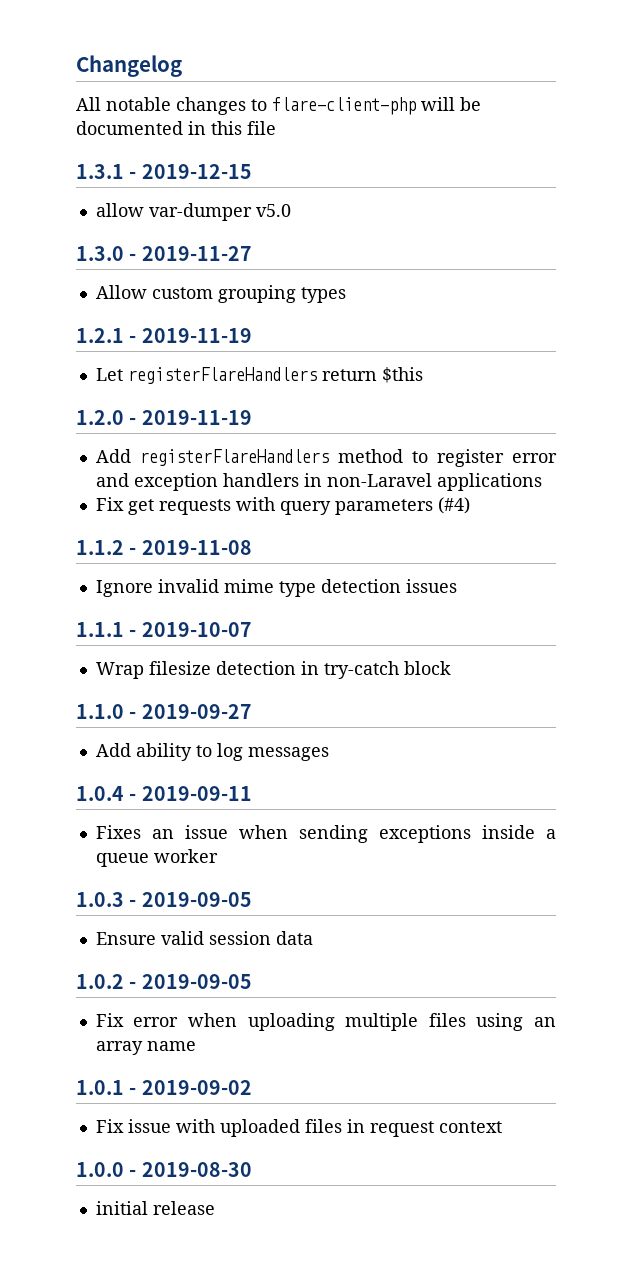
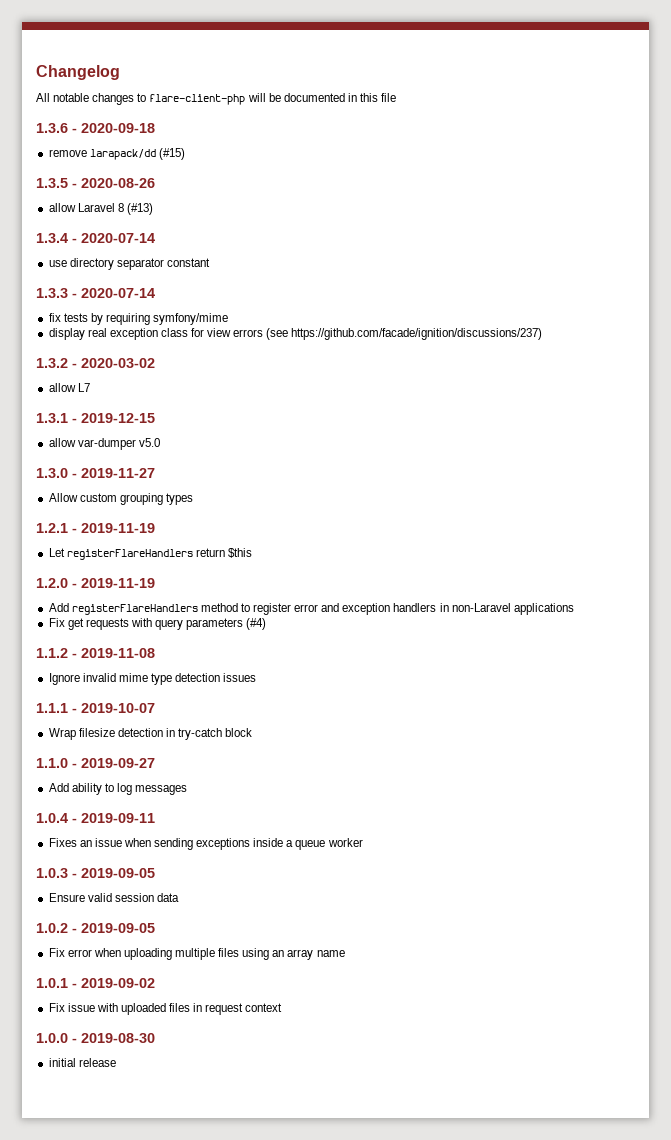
(276, 128) none -> [36,123,155,133] [48,148,185,160] [36,178,155,188] [48,203,153,215] [36,233,155,243] [48,258,210,270] [36,288,155,298] [48,313,229,325] [48,328,543,340] [36,358,155,368] [48,383,90,392] // 1.3.6 - 2020-09-18 // remove larapack/dd (#15) // 1.3.5 - 2020-08-26 // allow Laravel 8 (#13) // 1.3.4 - 2020-07-14 // use directory separator constant // 1.3.3 - 2020-07-14 // fix tests by requiring symfony/mime // display real exception class for view errors (see https://github.com/facade/ignition/discussions/237) // 1.3.2 - 2020-03-02 // allow L7

